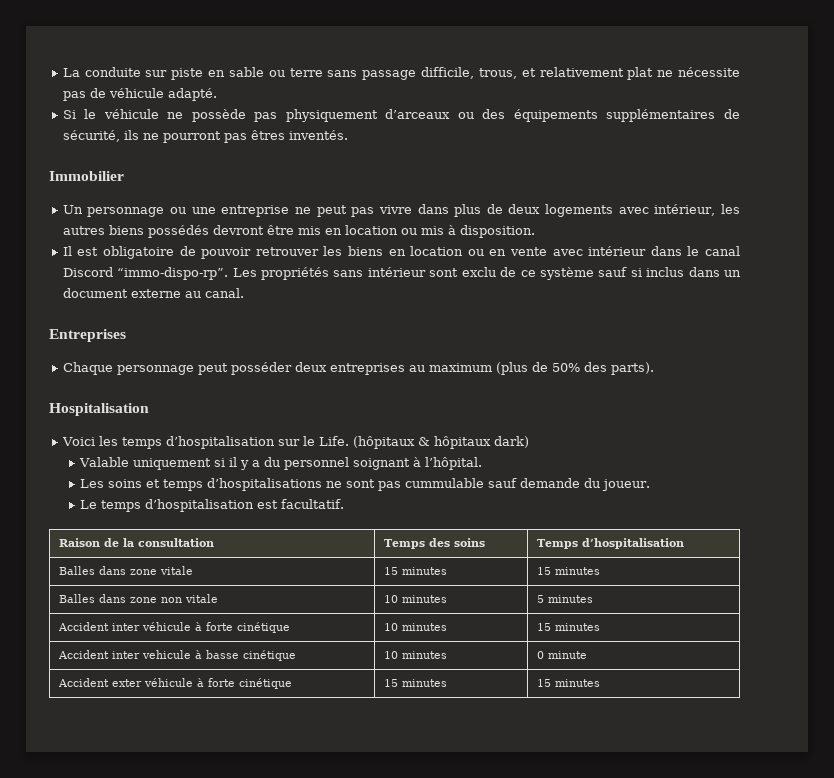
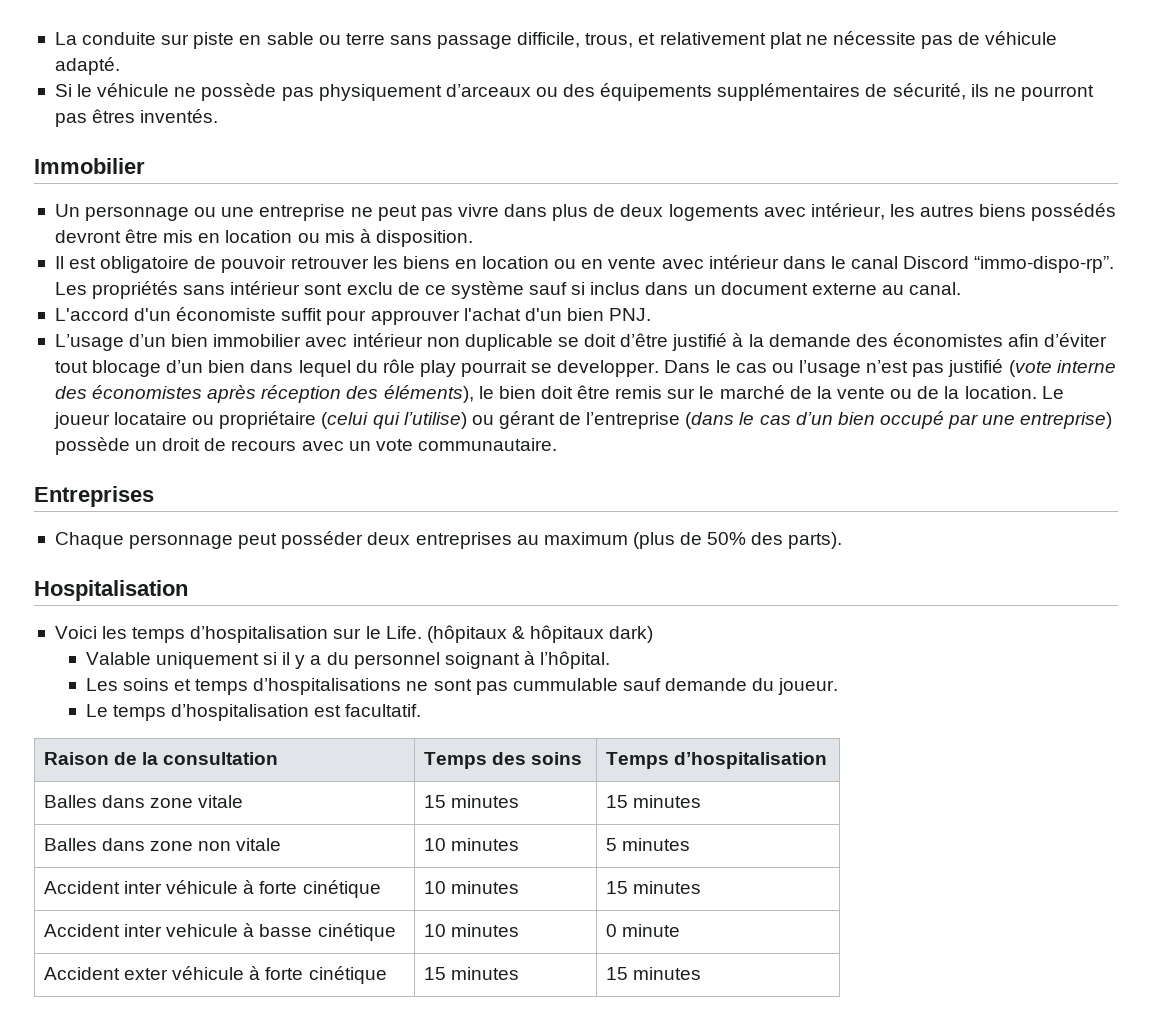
(244, 293) none -> [54,307,652,325] [54,333,1108,351] [54,359,1116,377] [54,385,1064,403] [53,411,1113,429] [54,437,557,455] // L'accord d'un économiste suffit pour approuver l'achat d'un bien PNJ. // L’usage d’un bien immobilier avec intérieur non duplicable se doit d’être justifié à la demande des économistes afin d’éviter tout blocage d’un bien dans lequel du rôle play pourrait se developper. Dans le cas ou l’usage n’est pas justifié (vote interne des économistes après réception des éléments), le bien doit être remis sur le marché de la vente ou de la location. Le joueur locataire ou propriétaire (celui qui l’utilise) ou gérant de l’entreprise (dans le cas d’un bien occupé par une entreprise) possède un droit de recours avec un vote communautaire.

